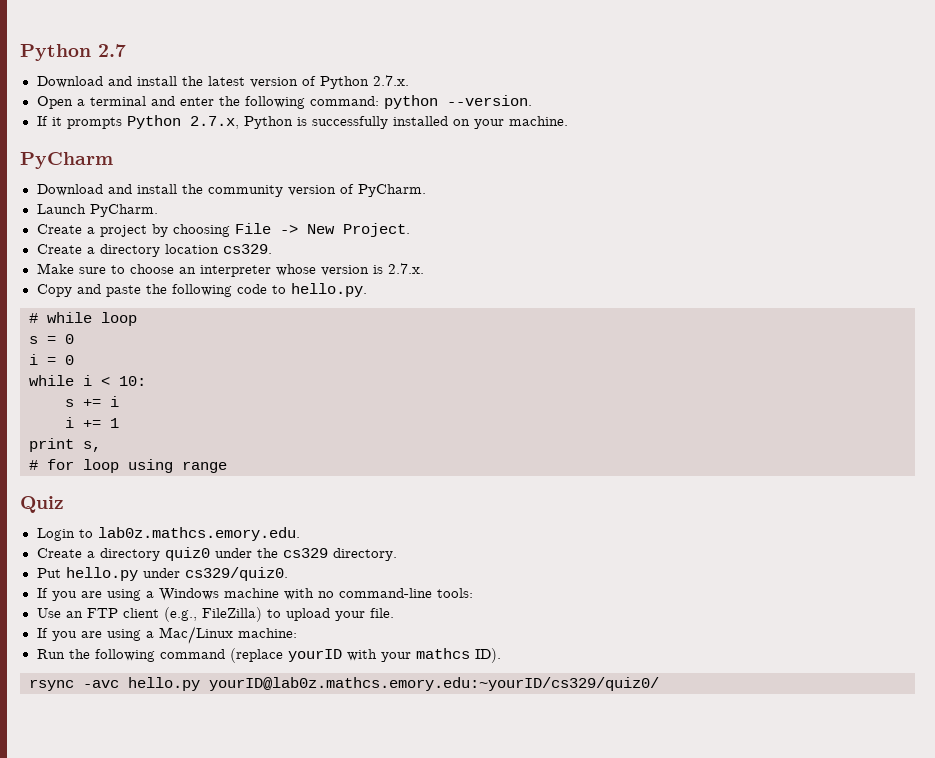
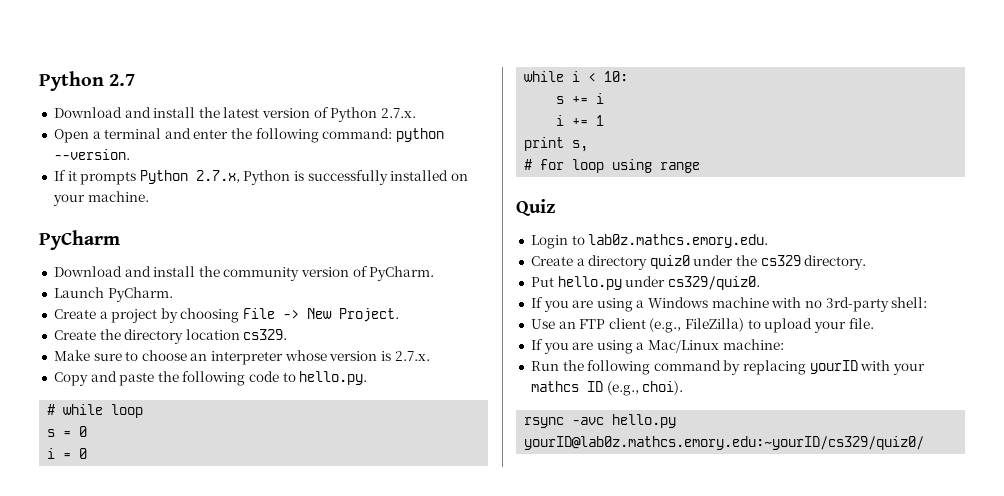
[86,247,95,254] a -> [99,329,121,340] the
[338,588,473,598] command-line tools: -> [825,297,928,312] 3rd-party shell:
[229,648,283,663] (replace -> [723,360,807,375] by replacing
[474,648,501,663] ID). -> [586,381,684,396] ID (e.g., choi).

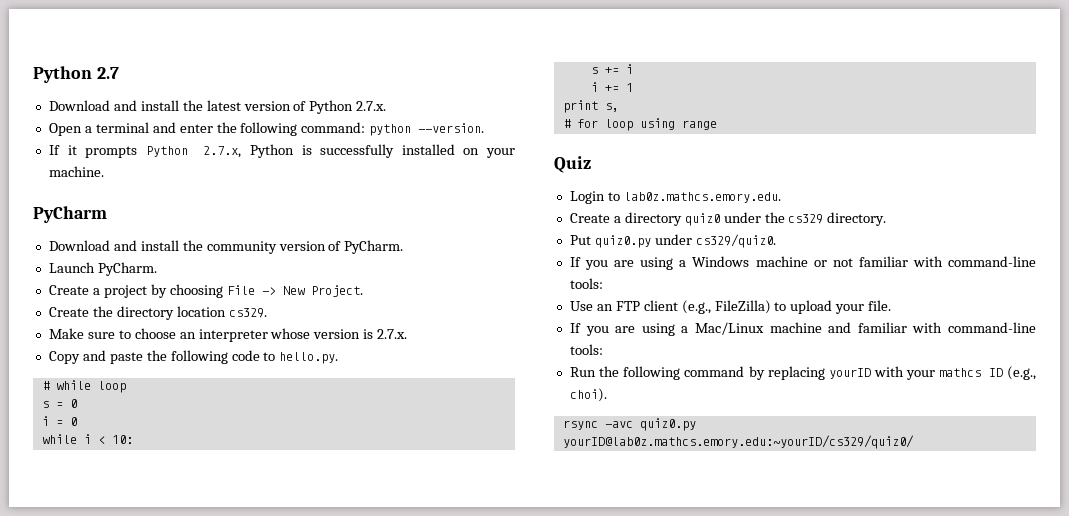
[557,276,622,290] hello.py -> [594,235,651,248] quiz0.py
[771,297,928,312] with no 3rd-party shell: -> [813,256,1036,267] [569,278,603,289] or not familiar with command-line tools:
[722,339,784,350] machine: -> [769,322,1036,333] [569,344,603,355] machine and familiar with command-line tools:
[612,414,677,428] hello.py -> [639,418,696,431] quiz0.py

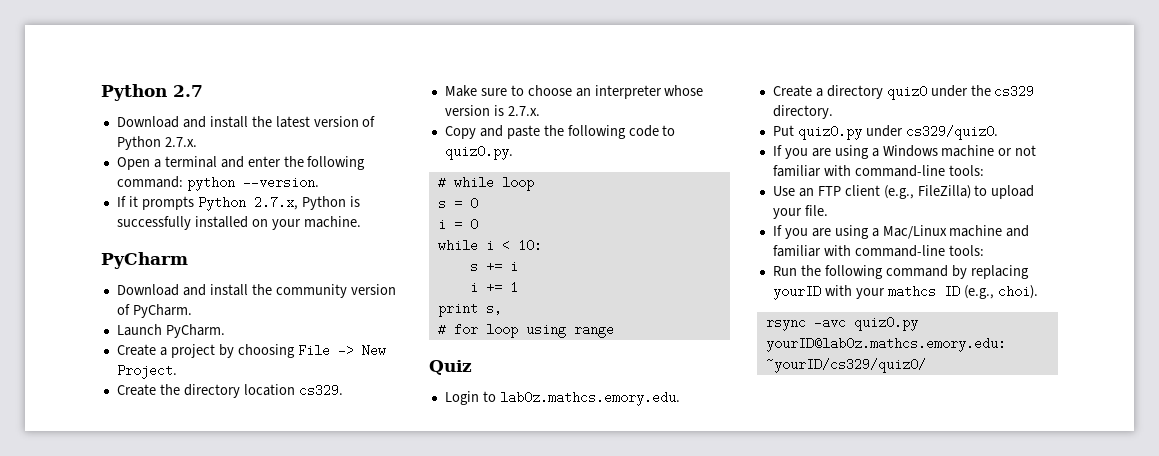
[279,352,339,364] hello.py. -> [444,145,513,160] quiz0.py.

